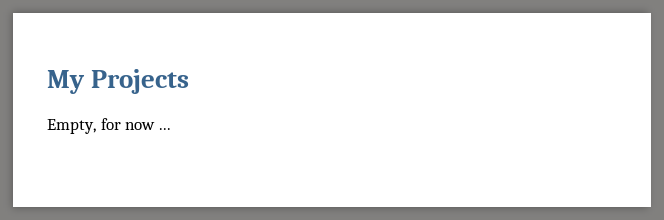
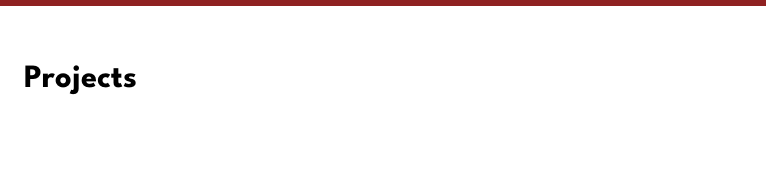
[47,70,85,94] My -> (24, 80) none
[47,118,171,134] // Empty, for now ... -> (137, 80) none

